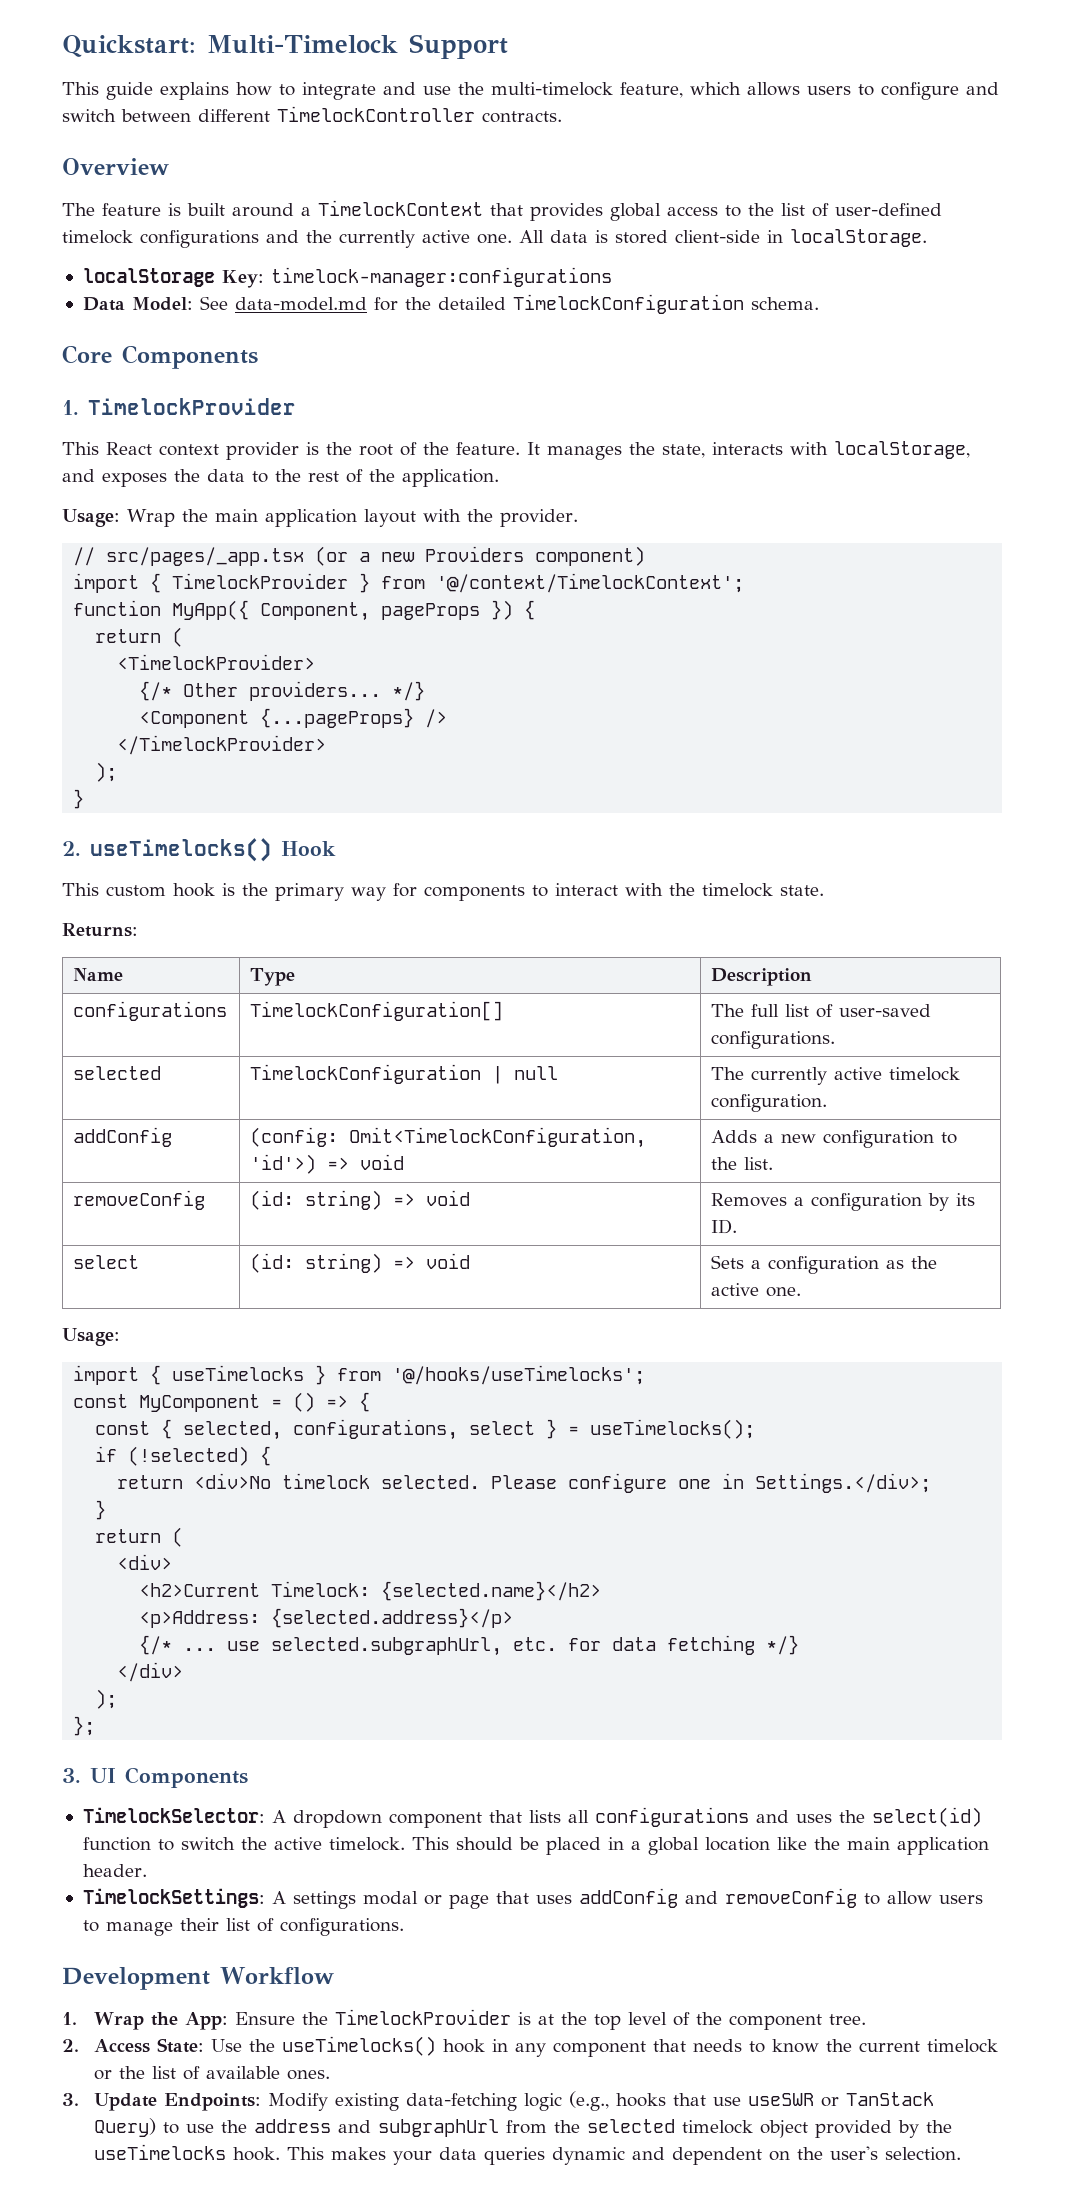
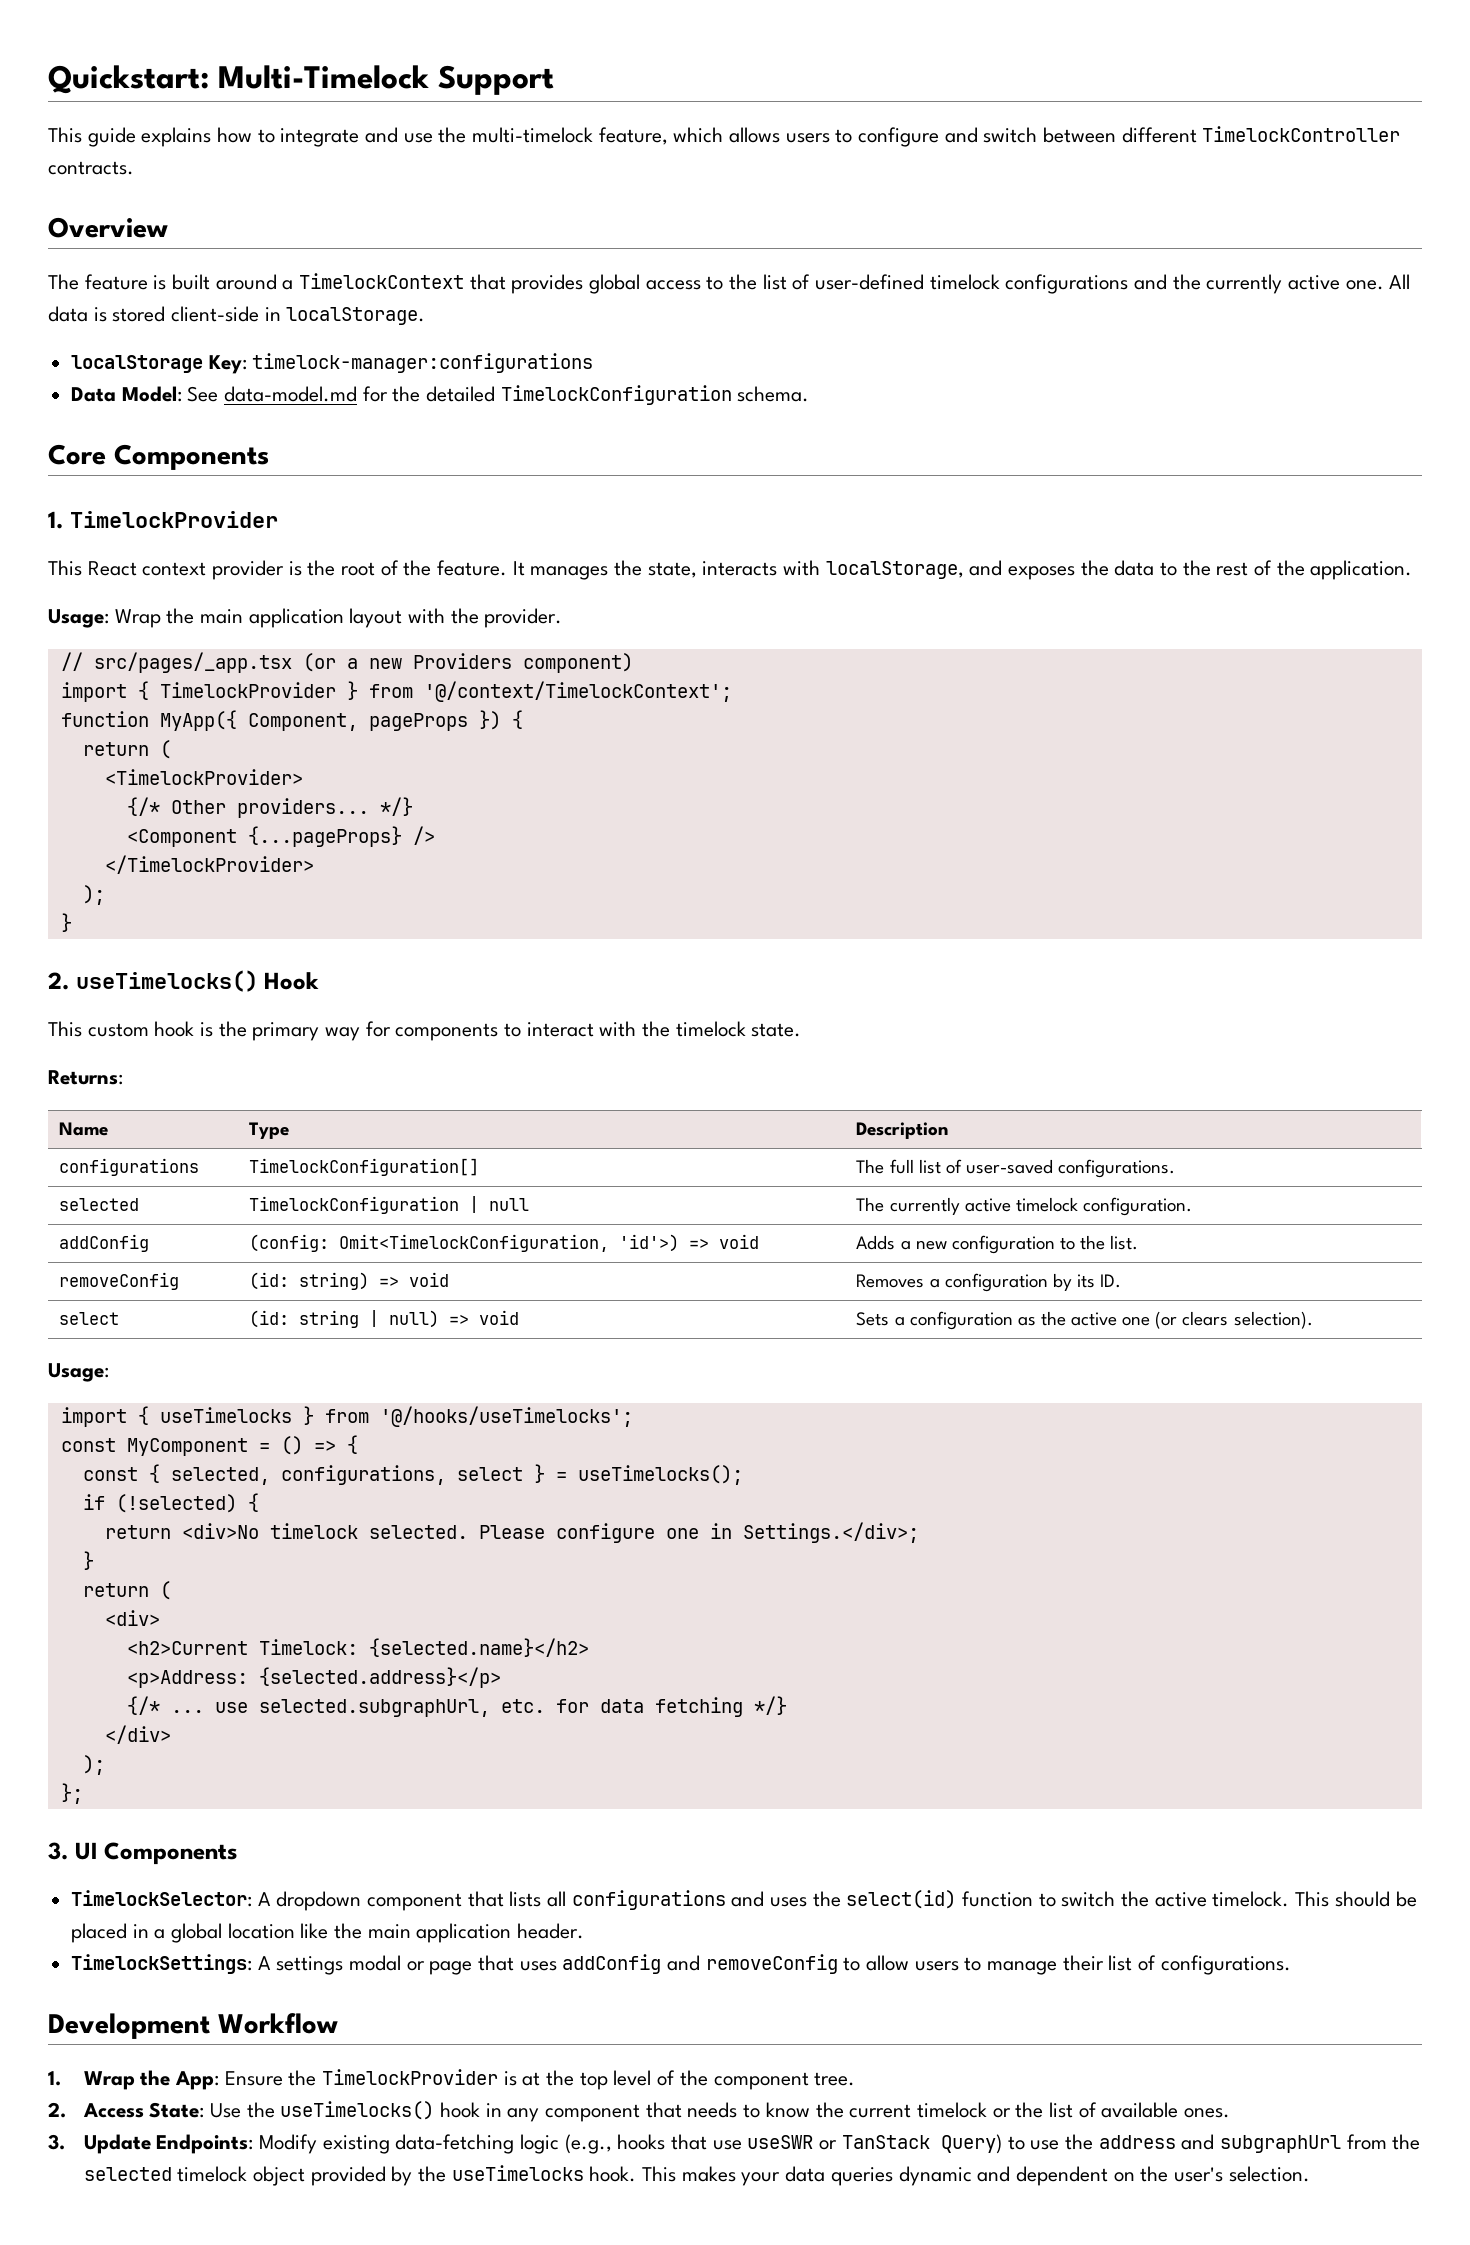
[305,1253,383,1273] string) -> [299,1310,440,1328] string | null)
[766,1287,802,1297] one. -> [1122,1311,1313,1329] one (or clears selection).

